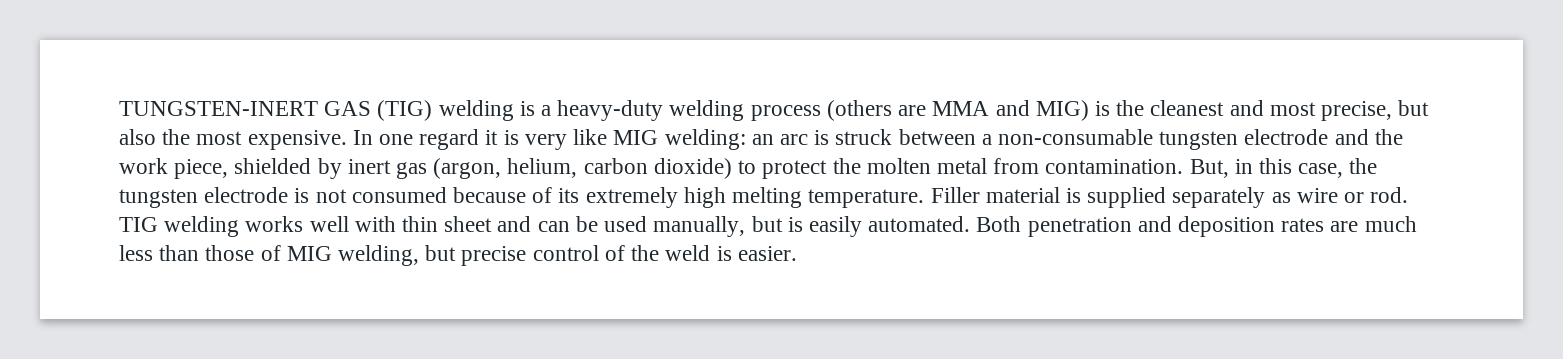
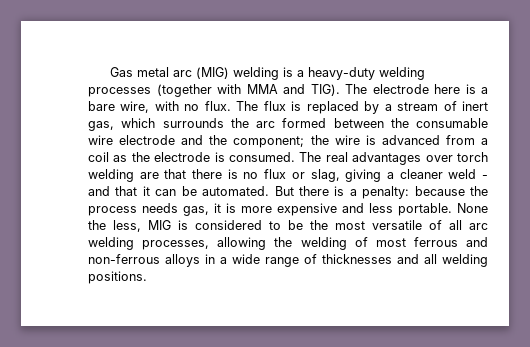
[119,100,433,121] TUNGSTEN-INERT GAS (TIG) -> [109,67,229,79] Gas metal arc (MIG)
[750,100,1430,121] [119,129,1403,150] [119,158,1378,179] [119,187,1409,208] [119,216,1417,237] [119,245,797,266] process (others are MMA and MIG) is the cleanest and most precise, but also the most expensive. In one regard it is very like MIG welding: an arc is struck between a non-consumable tungsten electrode and the work piece, shielded by inert gas (argon, helium, carbon dioxide) to protect the molten metal from contamination. But, in this case, the tungsten electrode is not consumed because of its extremely high melting temperature. Filler material is supplied separately as wire or rod. TIG welding works well with thin sheet and can be used manually, but is easily automated. Both penetration and deposition rates are much less than those of MIG welding, but precise control of the weld is easier. -> [88,84,488,97] [88,101,488,114] [88,118,488,131] [88,135,489,148] [88,152,488,165] [88,169,488,182] [88,186,489,199] [88,203,488,216] [88,220,488,232] [88,237,488,250] [88,254,488,267] [88,271,147,284] processes (together with MMA and TIG). The electrode here is a bare wire, with no flux. The flux is replaced by a stream of inert gas, which surrounds the arc formed between the consumable wire electrode and the component; the wire is advanced from a coil as the electrode is consumed. The real advantages over torch welding are that there is no flux or slag, giving a cleaner weld - and that it can be automated. But there is a penalty: because the process needs gas, it is more expensive and less portable. None the less, MIG is considered to be the most versatile of all arc welding processes, allowing the welding of most ferrous and non-ferrous alloys in a wide range of thicknesses and all welding positions.

